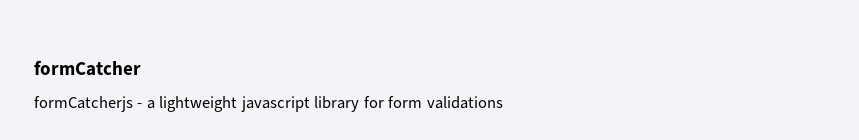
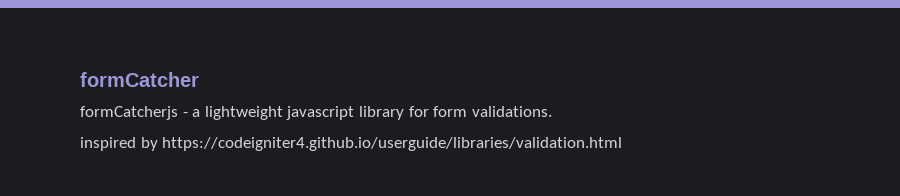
[426,96,503,109] validations -> [471,106,552,117] [80,137,623,151] validations. // inspired by https://codeigniter4.github.io/userguide/libraries/validation.html

